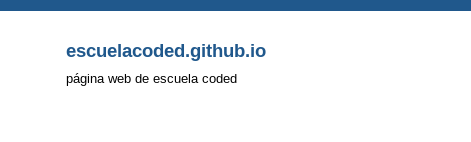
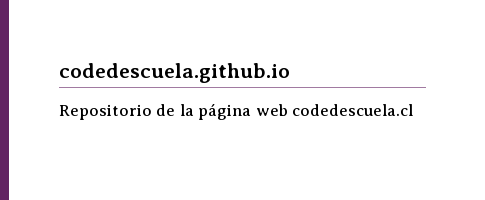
[66,44,266,61] [66,73,237,86] escuelacoded.github.io // página web de escuela coded -> [59,63,290,83] [59,103,414,120] codedescuela.github.io // Repositorio de la página web codedescuela.cl

